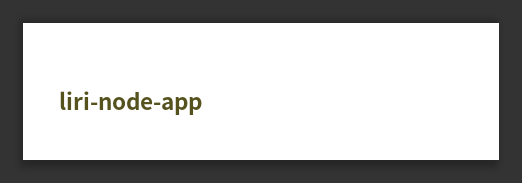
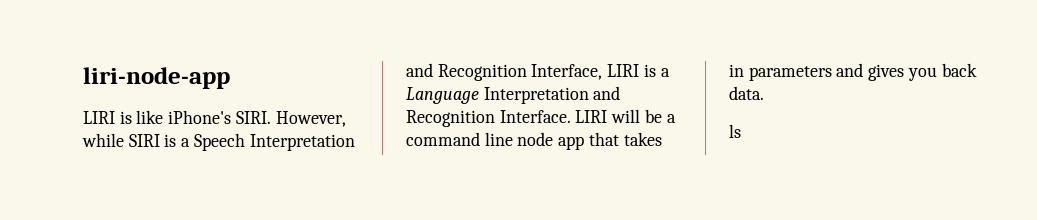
(202, 103) none -> [83,110,346,127] [82,133,355,151] [406,63,670,81] [406,86,621,104] [406,109,676,127] [406,132,662,150] [729,63,977,81] [729,86,764,100] [729,124,741,138] // LIRI is like iPhone's SIRI. However, while SIRI is a Speech Interpretation and Recognition Interface, LIRI is a Language Interpretation and Recognition Interface. LIRI will be a command line node app that takes in parameters and gives you back data. // ls

